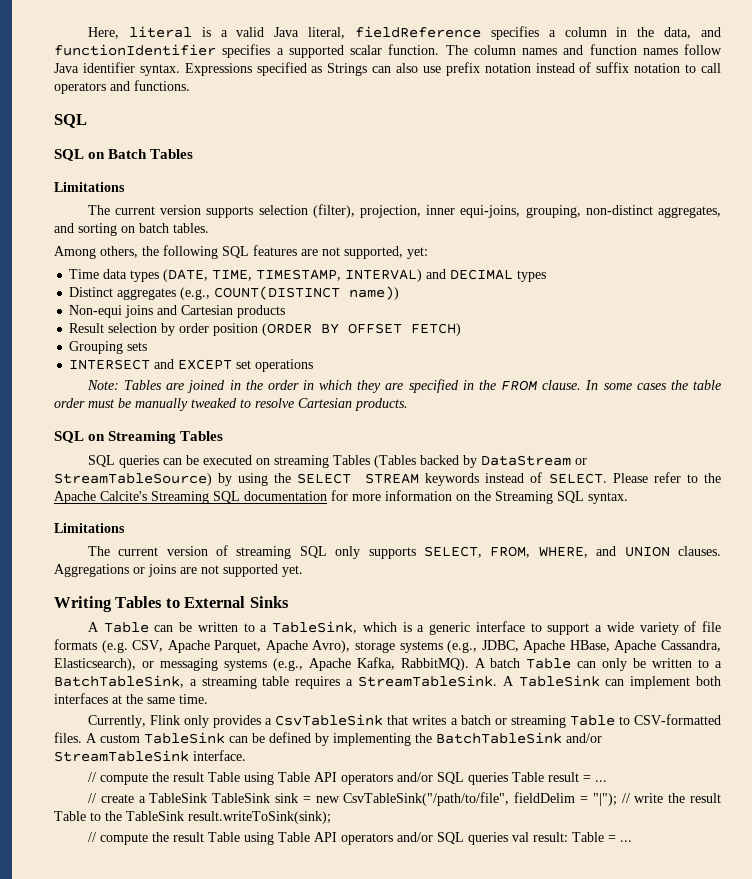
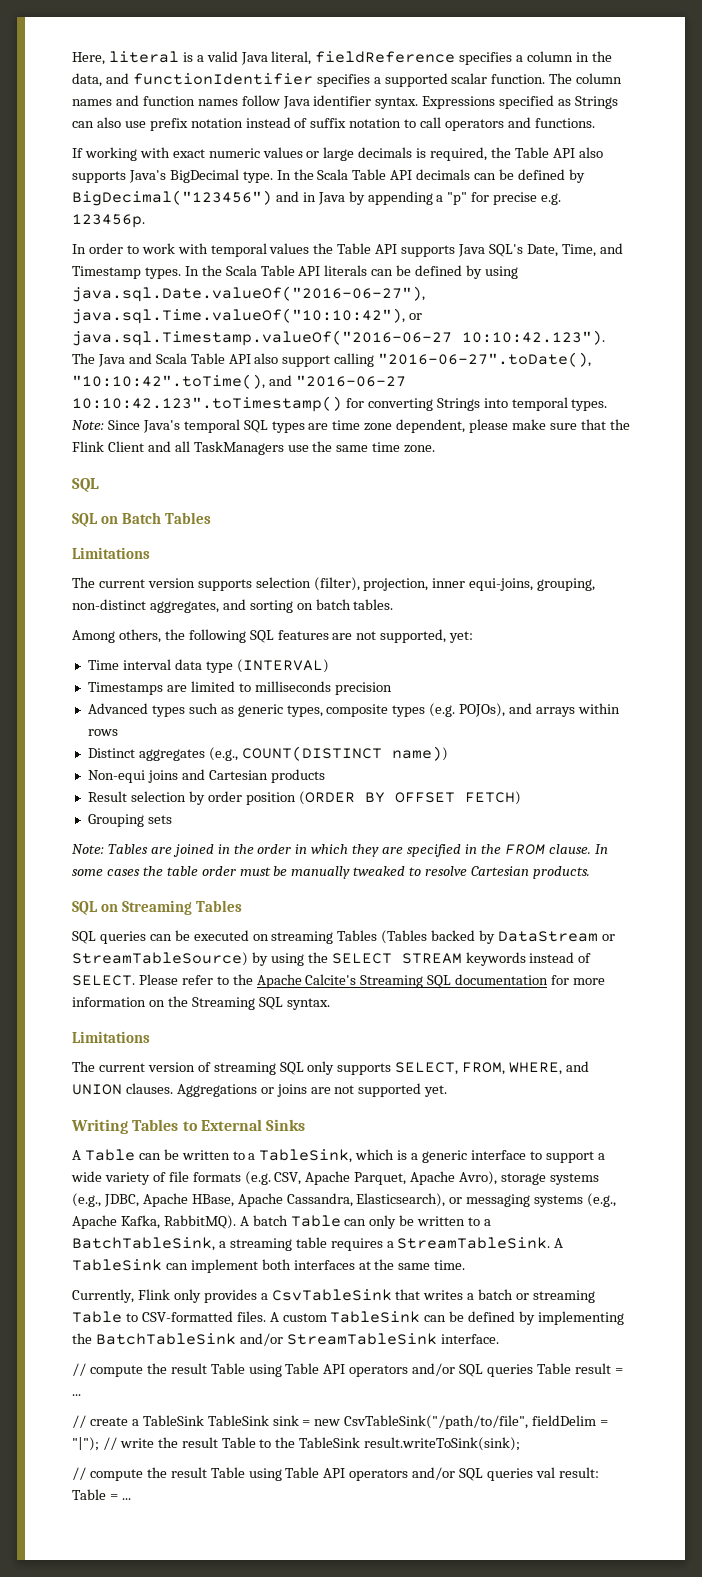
(190, 85) none -> [72,147,603,161] [72,169,585,183] [72,190,562,206] [72,214,145,228] [72,243,623,257] [72,265,518,279] [72,286,425,302] [72,308,422,324] [72,330,605,346] [72,352,592,367] [72,374,406,389] [72,396,608,412] [72,419,630,433] [72,441,436,455] // If working with exact numeric values or large decimals is required, the Table API also supports Java's BigDecimal type. In the Scala Table API decimals can be defined by BigDecimal("123456") and in Java by appending a "p" for precise e.g. 123456p. // In order to work with temporal values the Table API supports Java SQL's Date, Time, and Timestamp types. In the Scala Table API literals can be defined by using java.sql.Date.valueOf("2016-06-27"), java.sql.Time.valueOf("10:10:42"), or java.sql.Timestamp.valueOf("2016-06-27 10:10:42.123"). The Java and Scala Table API also support calling "2016-06-27".toDate(), "10:10:42".toTime(), and "2016-06-27 10:10:42.123".toTimestamp() for converting Strings into temporal types. Note: Since Java's temporal SQL types are time zone dependent, please make sure that the Flink Client and all TaskManagers use the same time zone.
[103,269,547,282] data types (DATE, TIME, TIMESTAMP, INTERVAL) and DECIMAL types -> [122,659,329,673] [87,681,392,695] [87,703,620,717] [87,729,118,736] interval data type (INTERVAL) // Timestamps are limited to milliseconds precision // Advanced types such as generic types, composite types (e.g. POJOs), and arrays within rows
[69,359,314,372] // INTERSECT and EXCEPT set operations -> (172, 819) none

